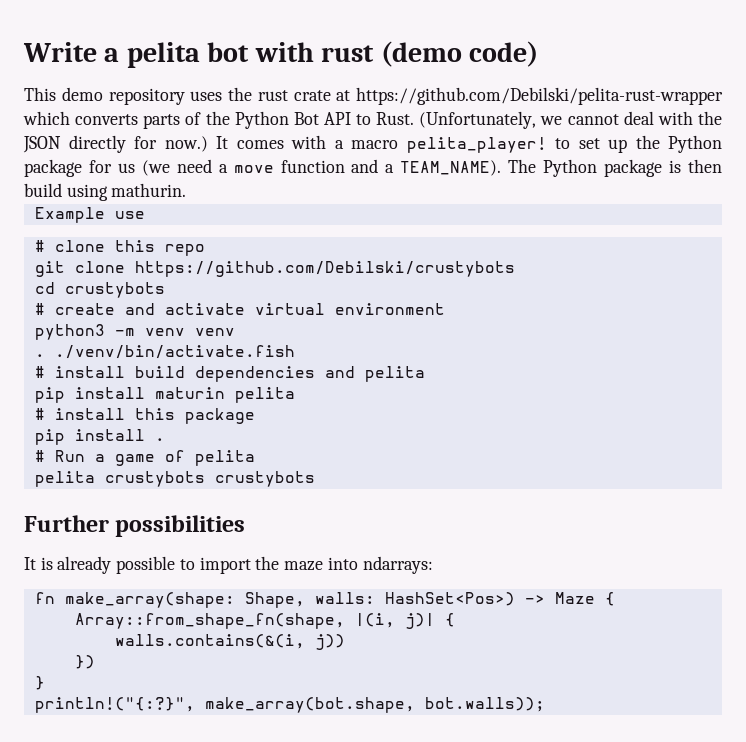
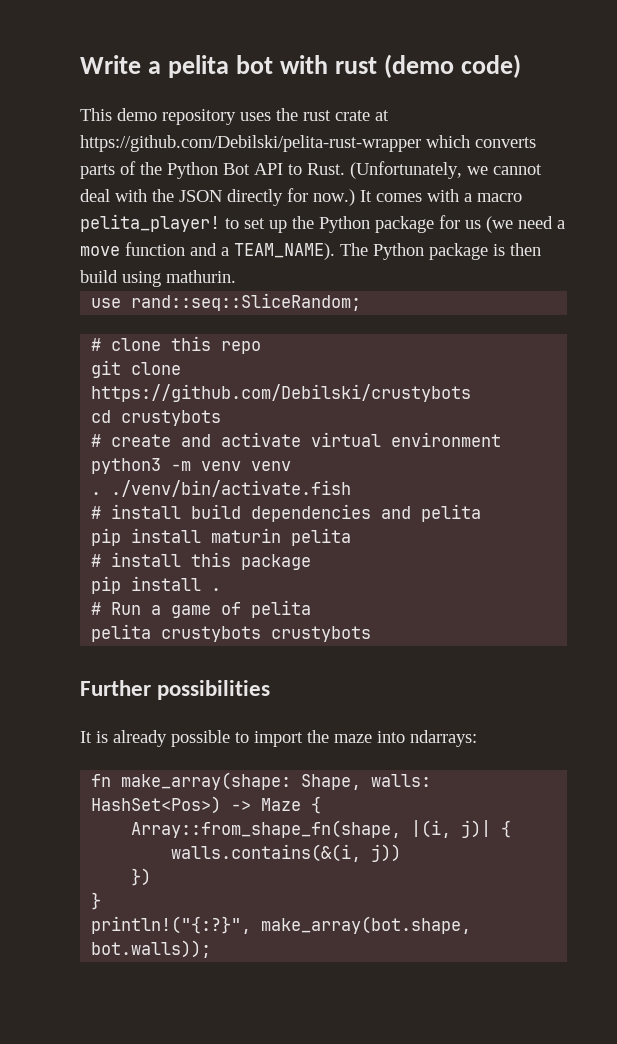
[34,207,105,223] Example -> (236, 276) none
(145, 215) none -> [131,293,362,311] rand::seq::SliceRandom;

